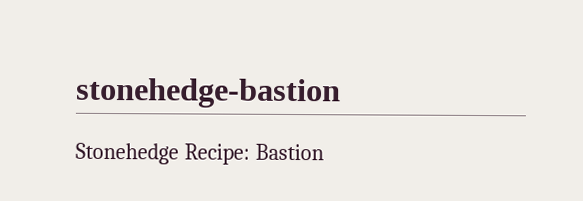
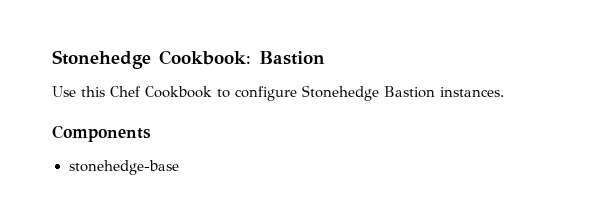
[75,77,341,109] [75,142,324,165] stonehedge-bastion // Stonehedge Recipe: Bastion -> [52,50,325,69] [52,85,504,101] [52,125,151,142] [68,160,179,175] Stonehedge Cookbook: Bastion // Use this Chef Cookbook to configure Stonehedge Bastion instances. // Components // stonehedge-base

